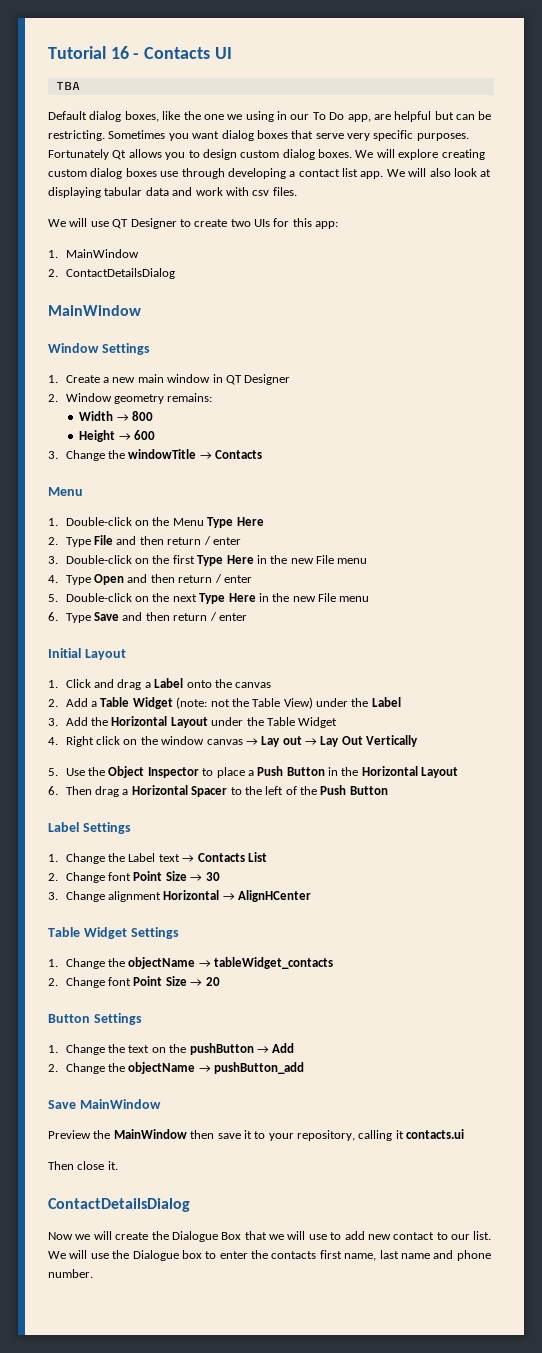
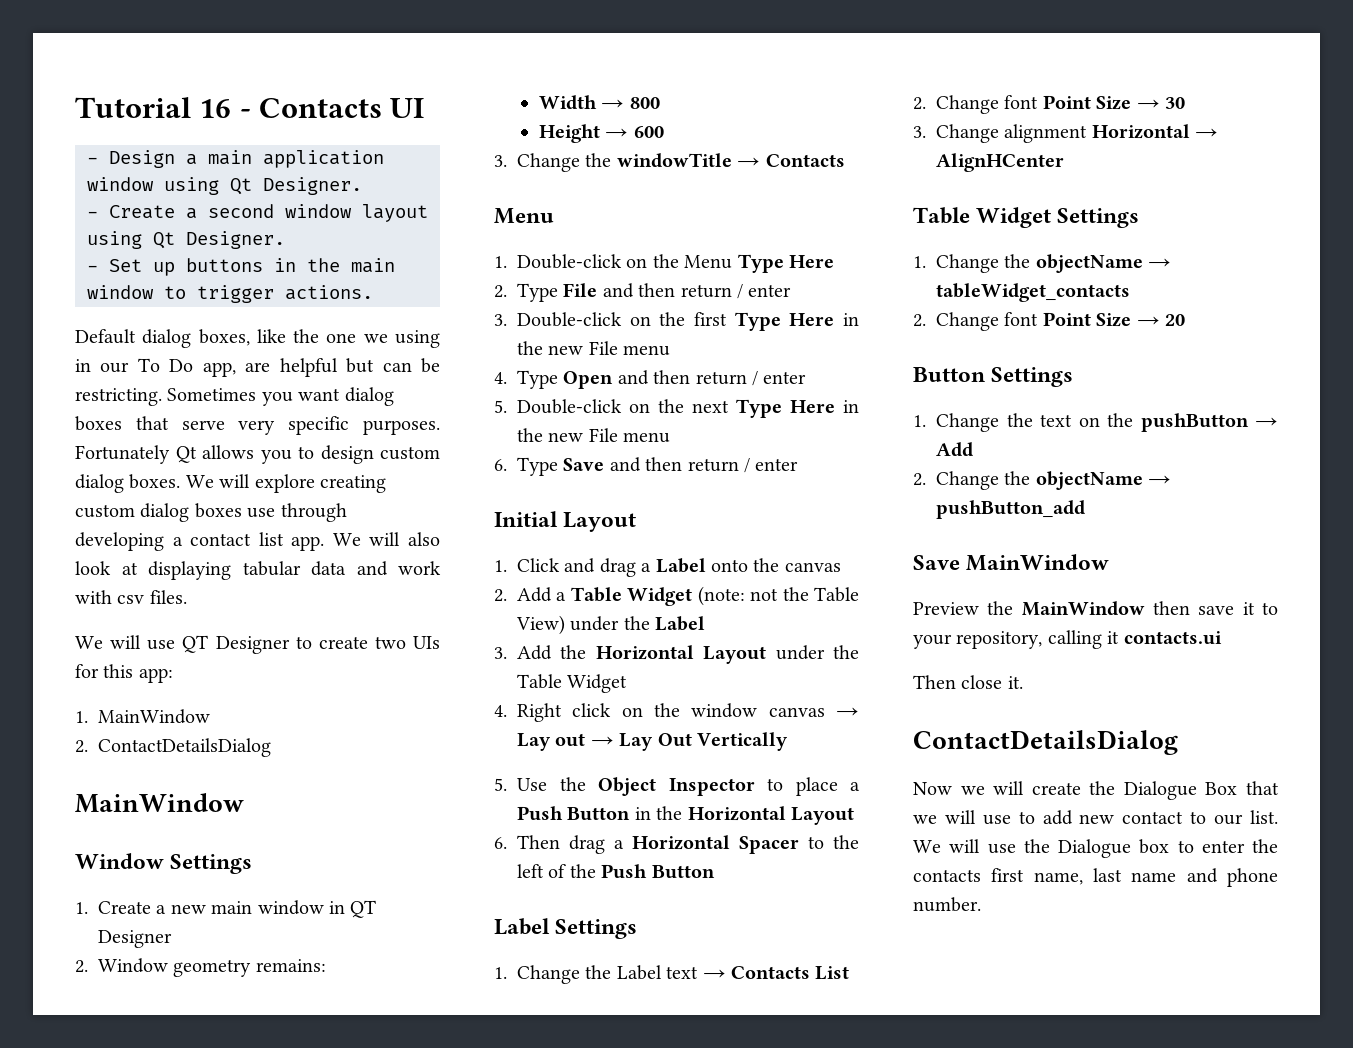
[55,81,80,90] TBA -> [87,150,384,168] [87,177,362,195] [87,204,428,222] [87,231,285,249] [87,258,395,276] [87,285,373,303] - Design a main application window using Qt Designer. // - Create a second window layout using Qt Designer. // - Set up buttons in the main window to trigger actions.

